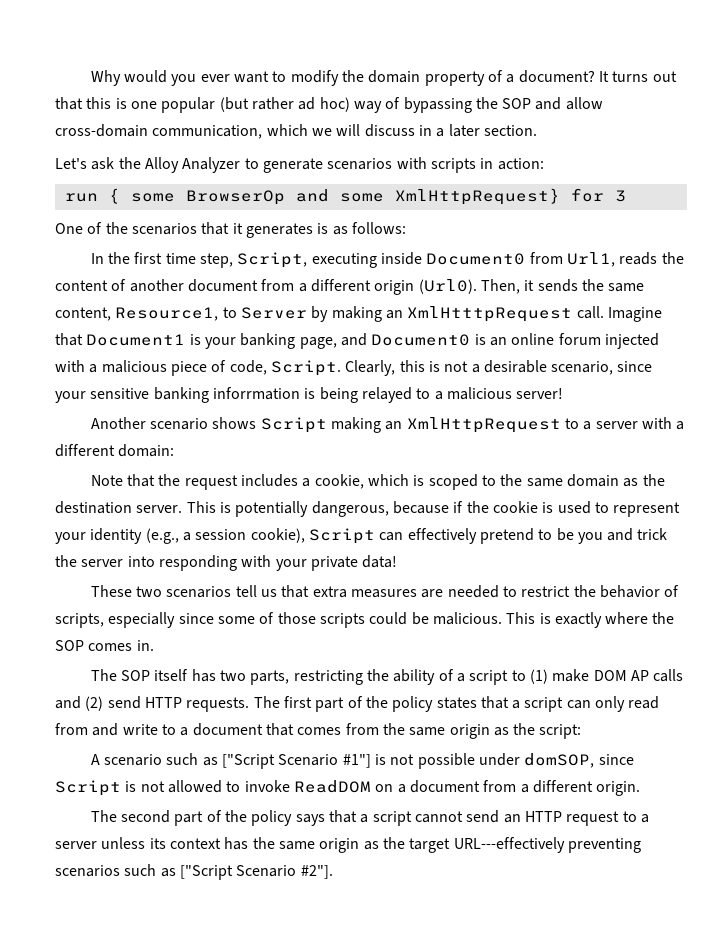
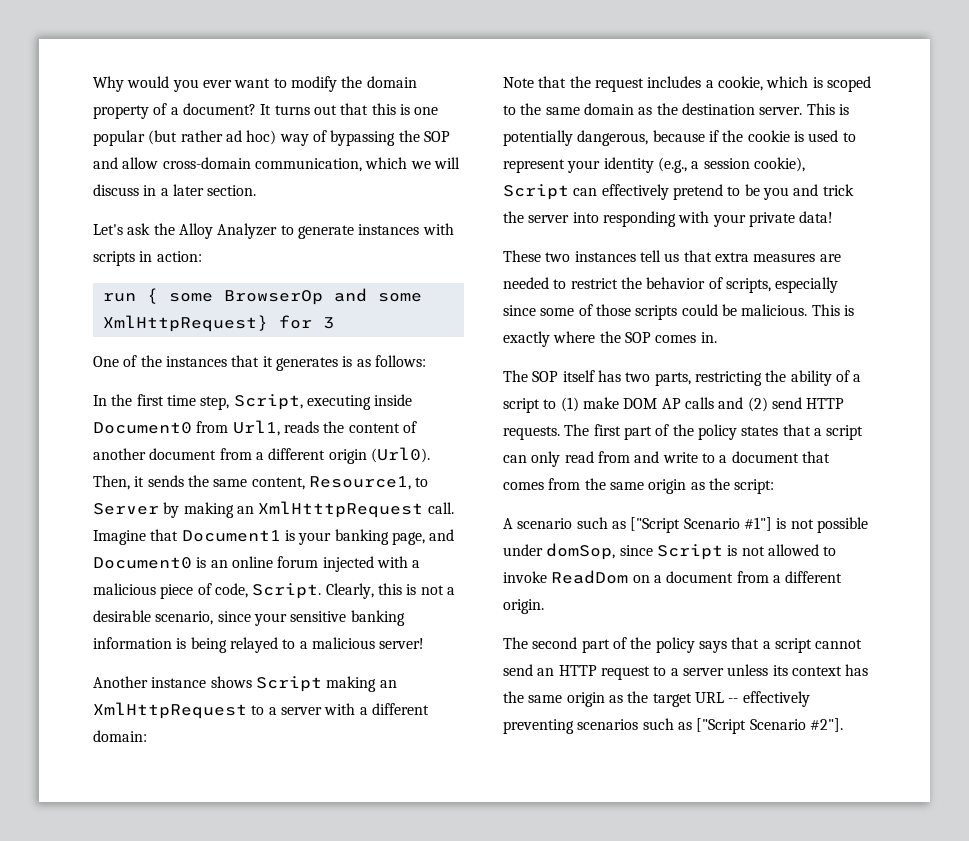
[327,158,393,170] scenarios -> [358,224,420,235] instances
[131,223,197,235] scenarios -> [165,356,227,367] instances
[212,387,300,400] inforrmation -> [93,637,172,649] information
[150,418,209,430] scenario -> [151,677,207,688] instance
[166,586,232,598] scenarios -> [574,251,636,262] instances
[524,753,595,768] domSOP, -> [546,543,616,560] domSop,
[293,780,371,793] ReadDOM -> [551,570,629,584] ReadDom
[453,837,565,853] URL---effectively -> [694,691,810,707] URL -- effectively

